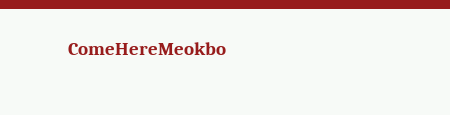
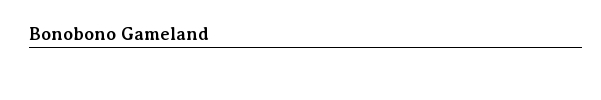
[68,42,226,55] ComeHereMeokbo -> [29,27,209,40] Bonobono Gameland

